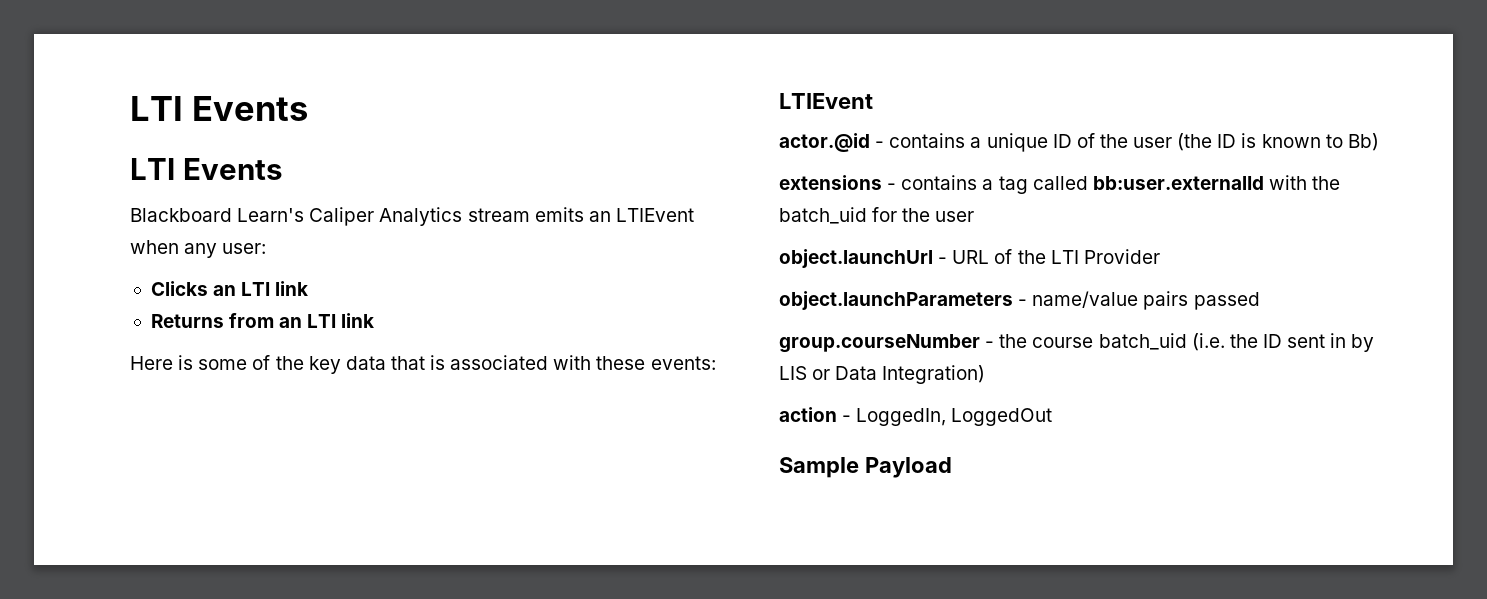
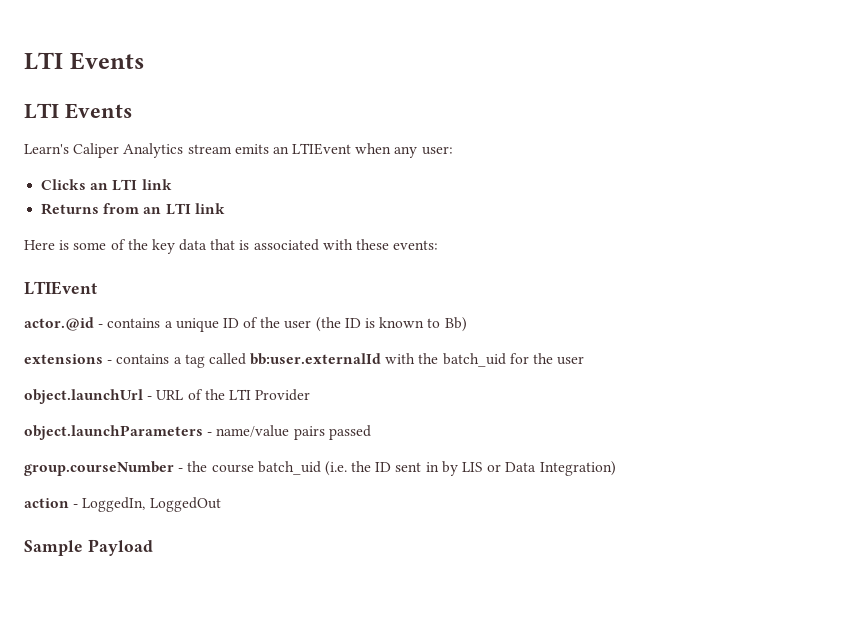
[130,208,232,222] Blackboard -> (132, 111) none

